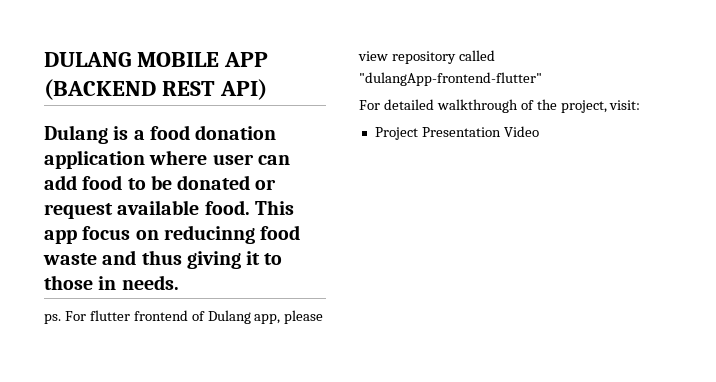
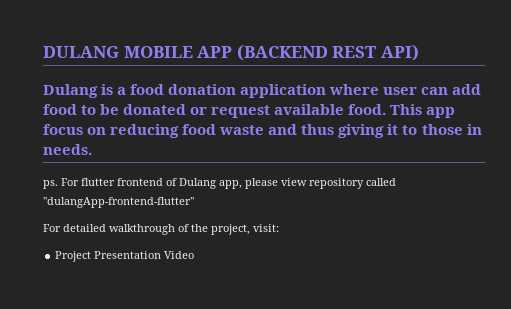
[163,225,255,244] reducinng -> [110,124,180,138] reducing

